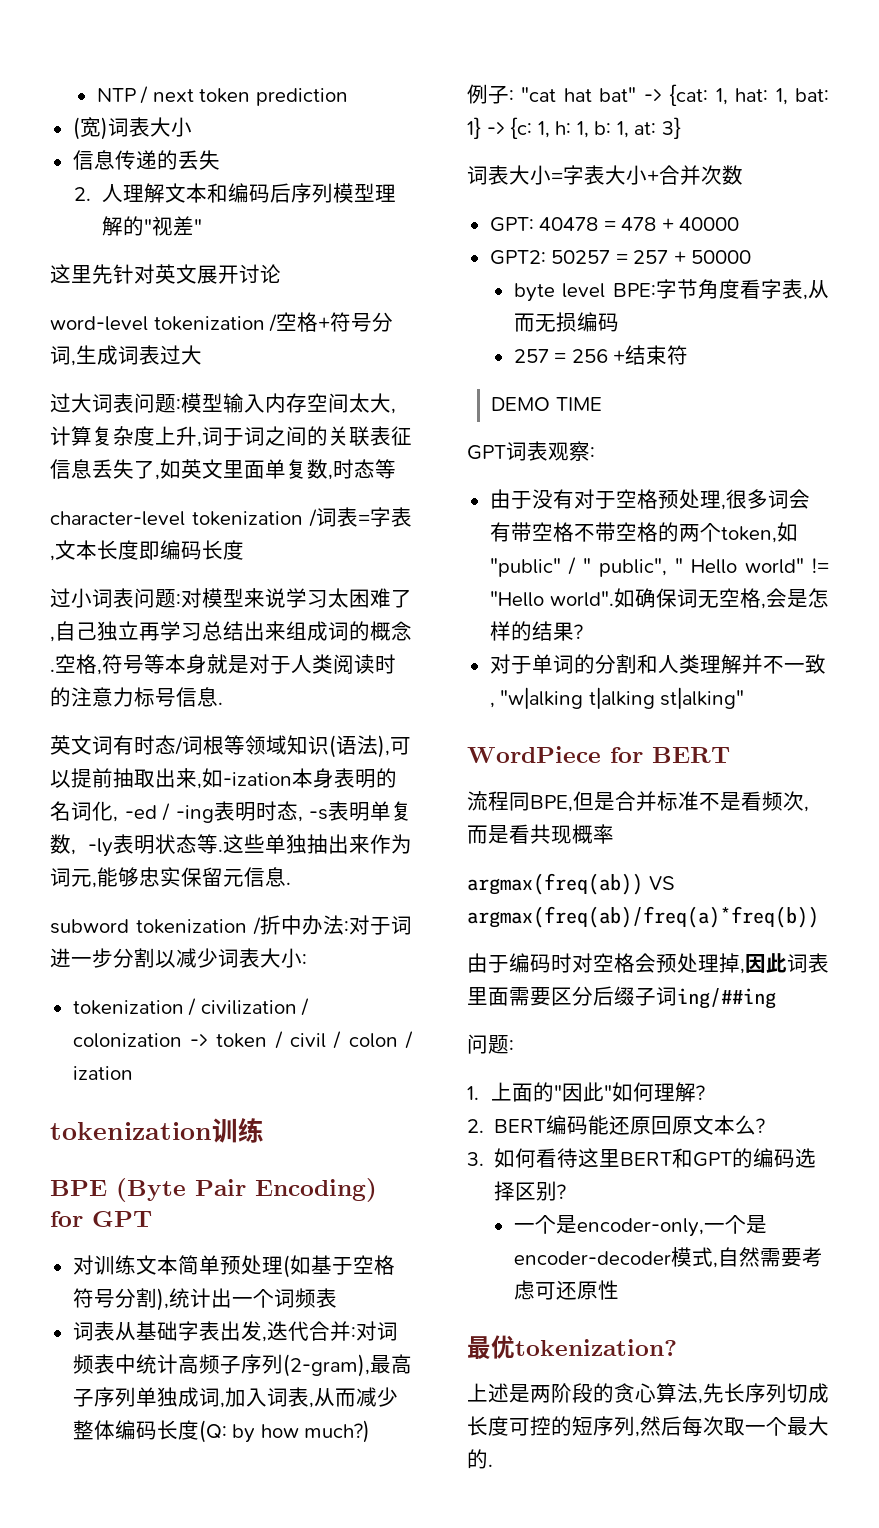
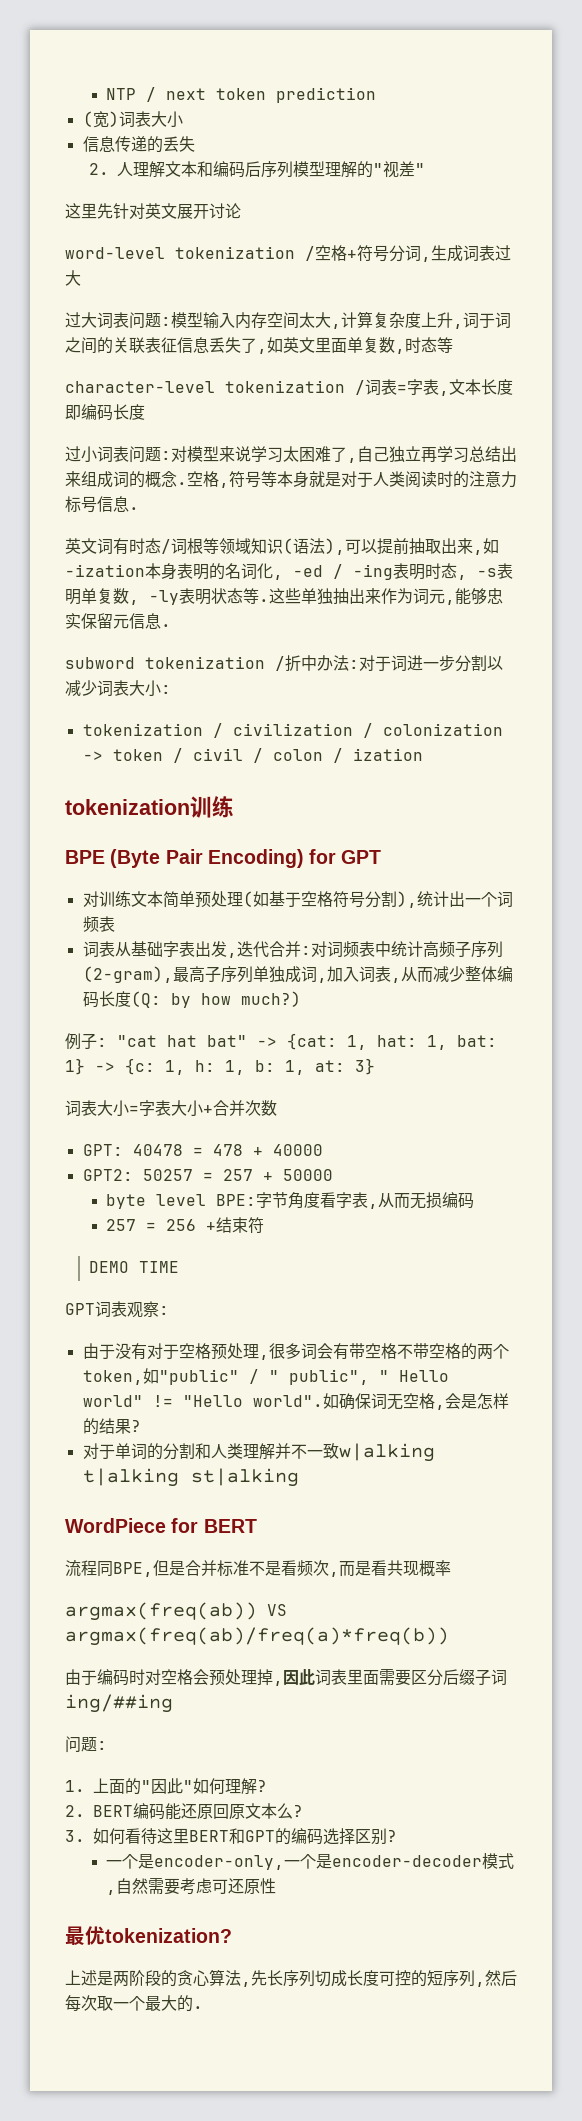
[489,687,745,709] , "w|alking t|alking st|alking" -> [338,1443,435,1462] [82,1468,299,1487] w|alking t|alking st|alking

